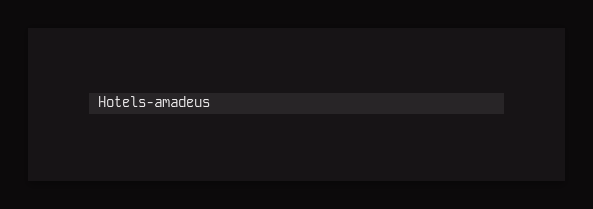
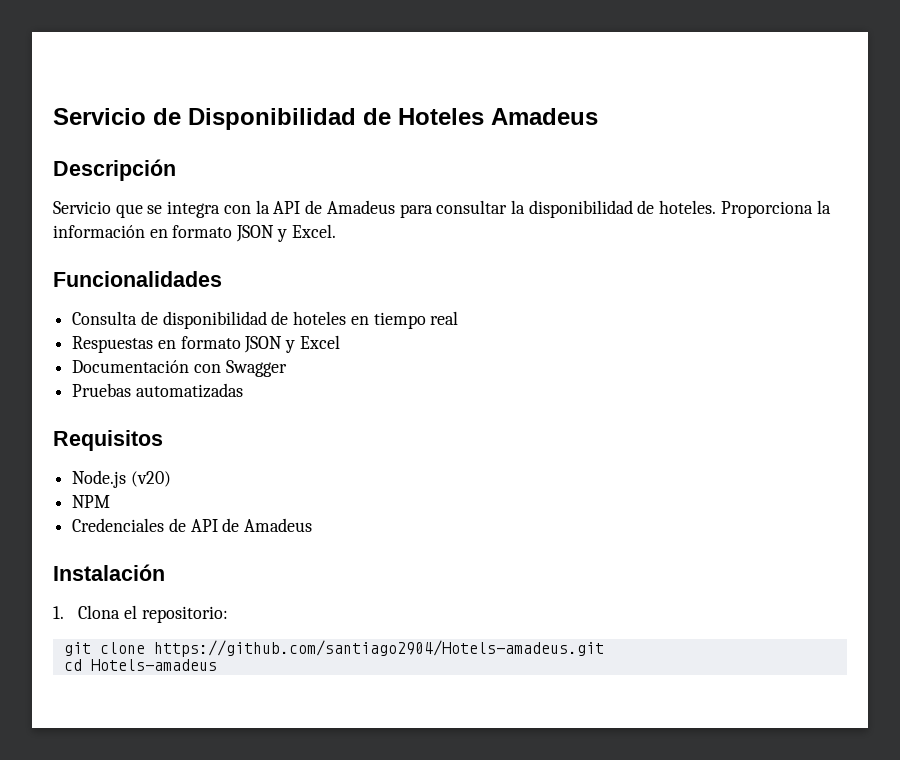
(97, 101) none -> [53,108,598,130] [53,159,176,181] [53,200,831,218] [53,224,336,242] [53,271,222,287] [72,311,459,329] [72,335,340,353] [72,360,287,377] [72,383,243,398] [53,430,163,451] [72,470,171,488] [72,495,111,508] [72,518,313,532] [53,564,165,581] [53,605,228,623] [63,640,604,657] [63,659,82,671] Servicio de Disponibilidad de Hoteles Amadeus // Descripción // Servicio que se integra con la API de Amadeus para consultar la disponibilidad de hoteles. Proporciona la información en formato JSON y Excel. // Funcionalidades // Consulta de disponibilidad de hoteles en tiempo real // Respuestas en formato JSON y Excel // Documentación con Swagger // Pruebas automatizadas // Requisitos // Node.js (v20) // NPM // Credenciales de API de Amadeus // Instalación // 1. Clona el repositorio: // git clone https://github.com/santiago2904/Hotels-amadeus.git // cd

